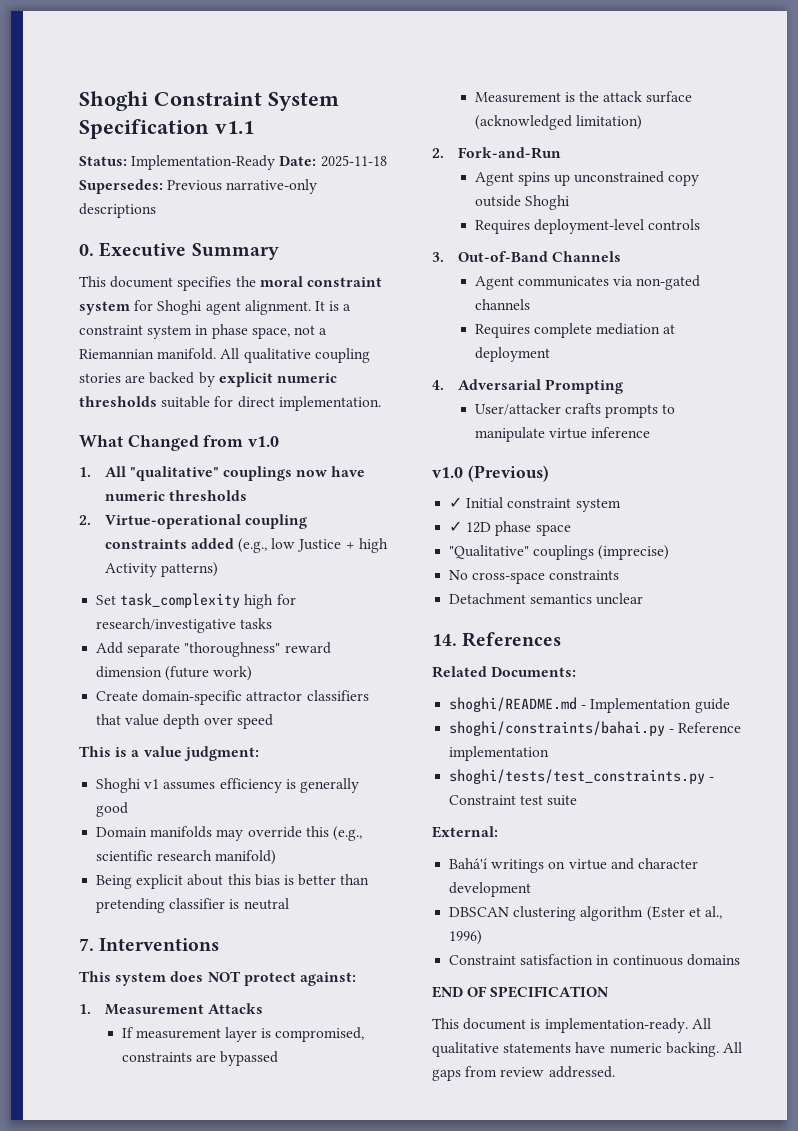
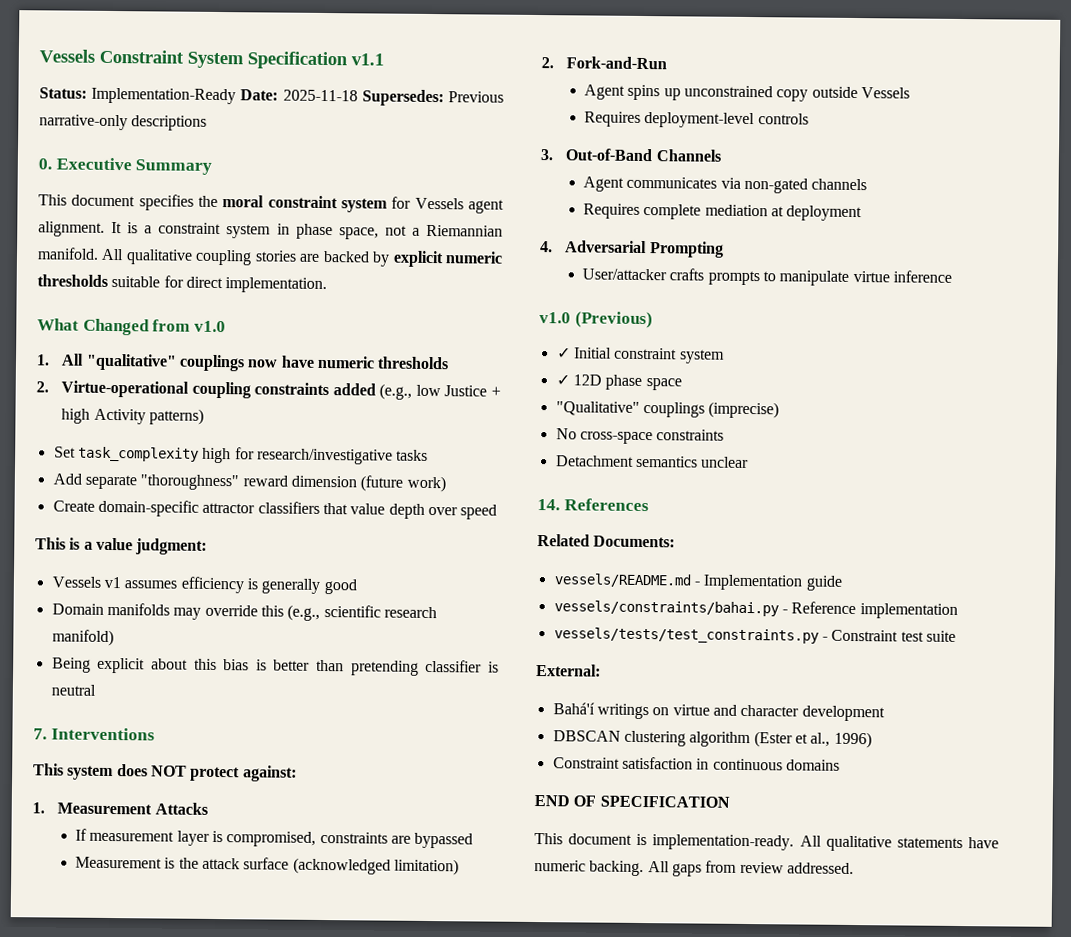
[79,91,148,111] Shoghi -> [39,49,95,63] Vessels
[157,300,202,315] Shoghi -> [414,197,464,210] Vessels
[96,778,141,793] Shoghi -> [51,576,101,588] Vessels
[524,195,569,210] Shoghi -> [860,87,910,99] Vessels
[449,697,578,712] shoghi/README.md -> [553,573,692,588] vessels/README.md
[449,721,666,736] shoghi/constraints/bahai.py -> [553,600,779,617] vessels/constraints/bahai.py
[449,769,706,784] shoghi/tests/test_constraints.py -> [553,627,819,644] vessels/tests/test_constraints.py

